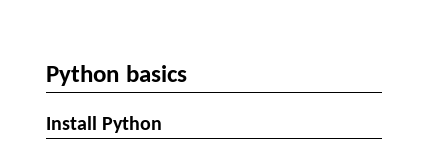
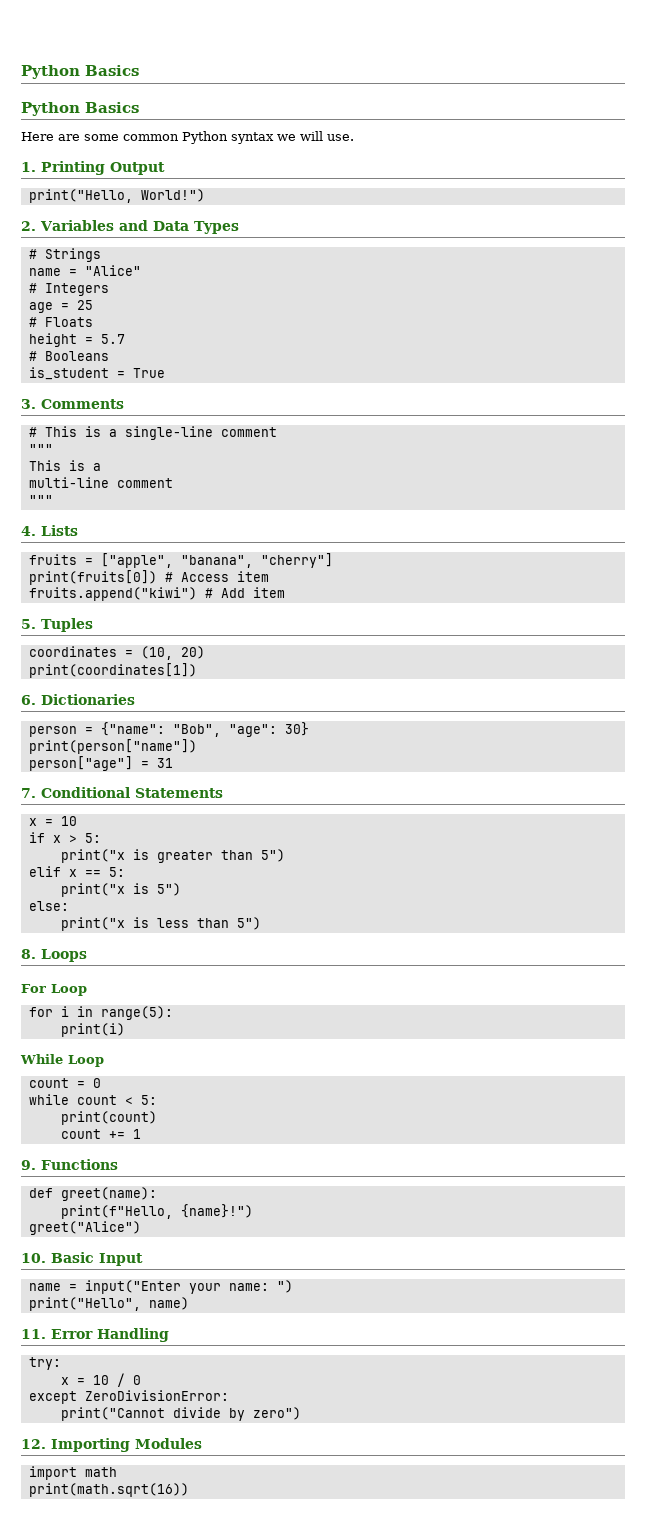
[46,65,187,86] [46,116,163,133] Python basics // Install Python -> [21,65,139,79] [21,102,139,116] [21,131,354,144] [21,161,165,175] [28,189,205,203] [21,220,239,234] [28,248,101,262] [28,265,141,276] [28,283,109,296] [28,300,93,313] [28,317,93,327] [28,333,125,347] [28,351,109,361] [28,367,165,380] [21,399,124,409] [28,426,277,440] [28,444,53,454] [28,460,101,471] [28,477,173,488] [28,495,53,505] [21,525,78,536] [28,553,333,568] [28,570,269,585] [28,587,285,601] [21,618,93,632] [28,646,205,660] [28,663,197,678] [21,694,135,705] [28,722,309,737] [28,739,197,754] [28,756,173,771] [21,787,223,798] [28,816,77,826] [28,832,101,843] [60,849,285,863] [28,866,125,877] [60,883,181,897] [28,901,69,911] [60,917,261,931] [21,949,87,962] [21,984,87,996] [28,1006,173,1020] [60,1023,125,1037] [20,1054,104,1067] [28,1078,101,1088] [28,1094,157,1105] [60,1111,157,1125] [60,1129,141,1139] [21,1159,118,1170] [28,1187,157,1201] [60,1204,253,1219] [28,1221,141,1235] [21,1252,143,1266] [28,1280,293,1294] [28,1297,189,1311] [21,1328,169,1342] [28,1357,61,1370] [60,1373,141,1387] [28,1390,229,1404] [60,1407,301,1421] [21,1438,202,1452] [28,1466,117,1480] [28,1483,189,1497] Python Basics // Python Basics // Here are some common Python syntax we will use. // 1. Printing Output // print("Hello, World!") // 2. Variables and Data Types // # Strings // name = "Alice" // # Integers // age = 25 // # Floats // height = 5.7 // # Booleans // is_student = True // 3. Comments // # This is a single-line comment // """ // This is a // multi-line comment // """ // 4. Lists // fruits = ["apple", "banana", "cherry"] // print(fruits[0]) # Access item // fruits.append("kiwi") # Add item // 5. Tuples // coordinates = (10, 20) // print(coordinates[1]) // 6. Dictionaries // person = {"name": "Bob", "age": 30} // print(person["name"]) // person["age"] = 31 // 7. Conditional Statements // x = 10 // if x > 5: // print("x is greater than 5") // elif x == 5: // print("x is 5") // else: // print("x is less than 5") // 8. Loops // For Loop // for i in range(5): // print(i) // While Loop // count = 0 // while count < 5: // print(count) // count += 1 // 9. Functions // def greet(name): // print(f"Hello, {name}!") // greet("Alice") // 10. Basic Input // name = input("Enter your name: ") // print("Hello", name) // 11. Error Handling // try: // x = 10 / 0 // except ZeroDivisionError: // print("Cannot divide by zero") // 12. Importing Modules // import math // print(math.sqrt(16))

